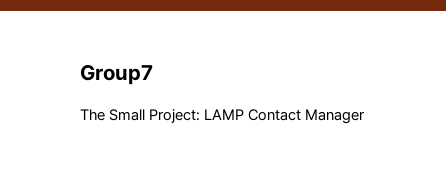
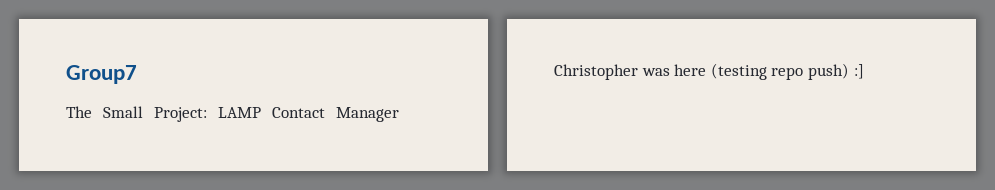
(366, 116) none -> [554,63,864,80] Christopher was here (testing repo push) :]

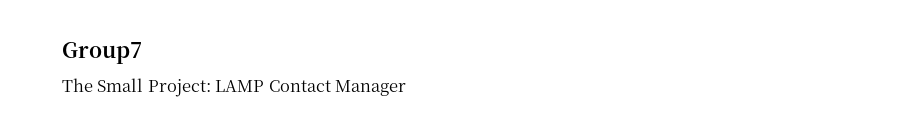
[554,63,864,80] Christopher was here (testing repo push) :] -> (407, 88) none

